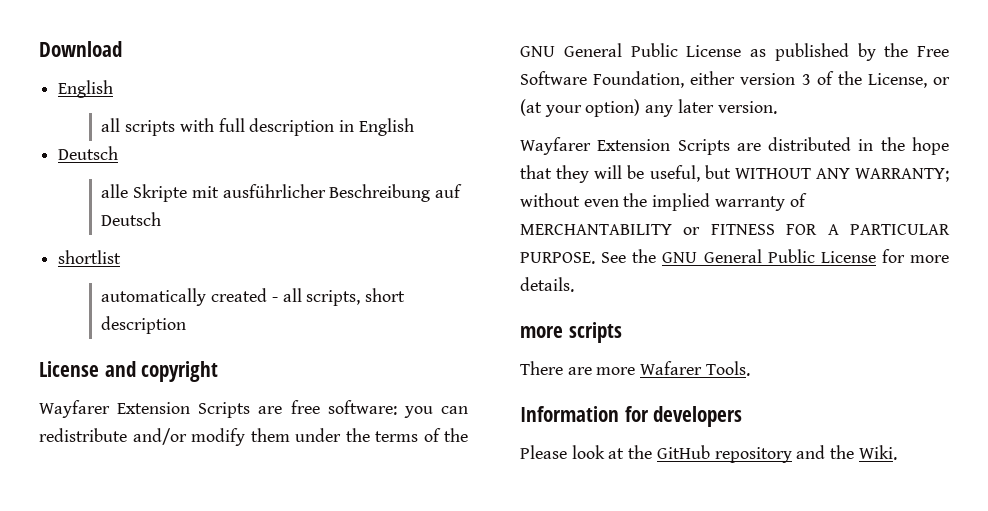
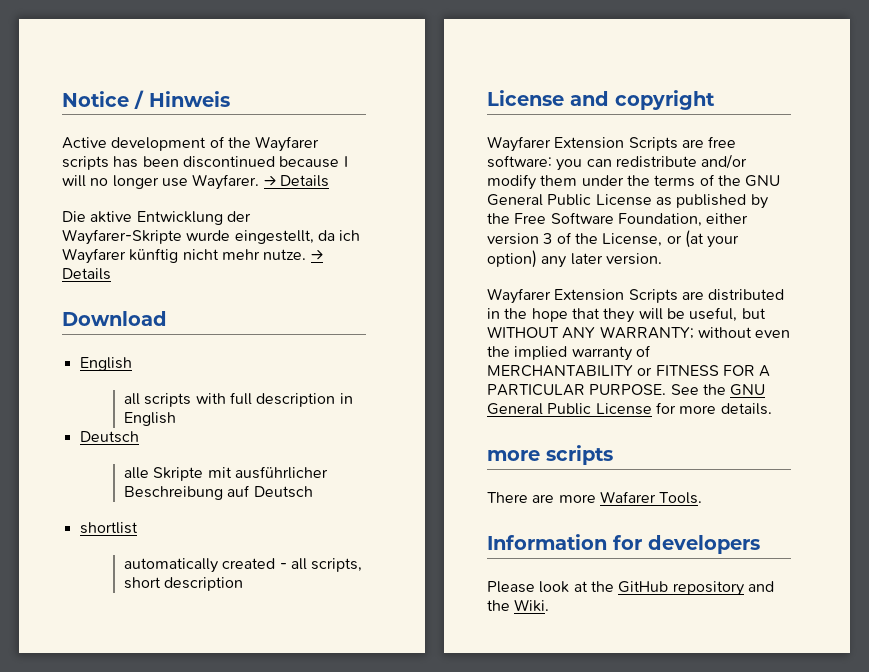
(39, 49) none -> [62,90,230,109] [62,136,320,152] [62,156,348,170] [62,174,329,190] [62,211,251,225] [62,229,361,245] [62,248,323,264] [62,268,111,280] Notice / Hinweis // Active development of the Wayfarer scripts has been discontinued because I will no longer use Wayfarer. → Details // Die aktive Entwicklung der Wayfarer-Skripte wurde eingestellt, da ich Wayfarer künftig nicht mehr nutze. → Details //

